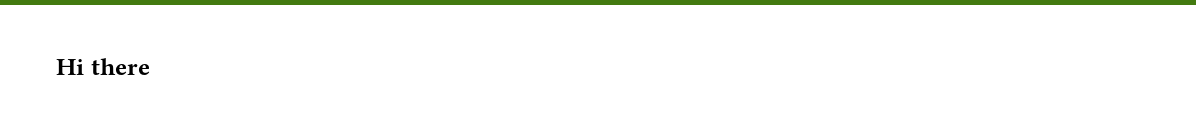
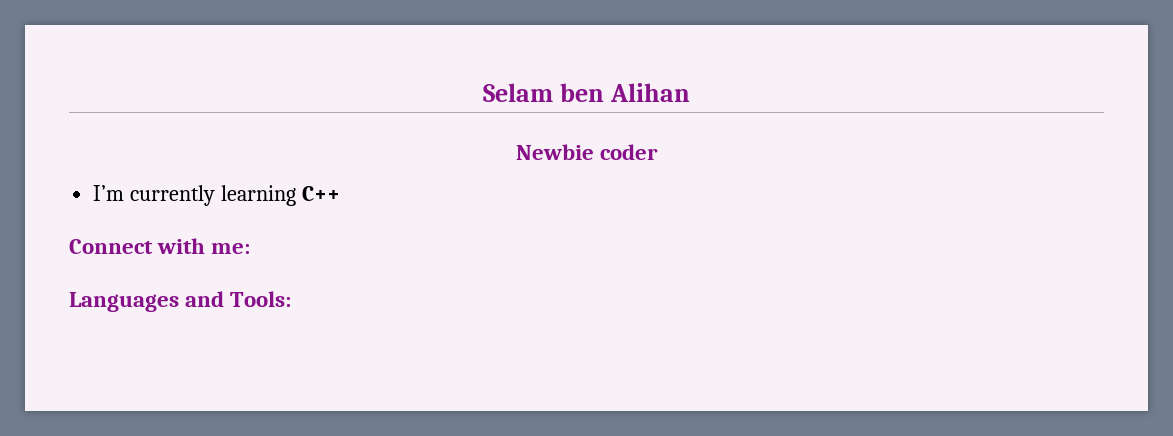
[56,58,150,75] Hi there -> [483,83,690,102] [515,144,659,160] [93,185,341,206] [69,238,251,254] [69,291,292,312] Selam ben Alihan // Newbie coder // I’m currently learning C++ // Connect with me: // Languages and Tools:

